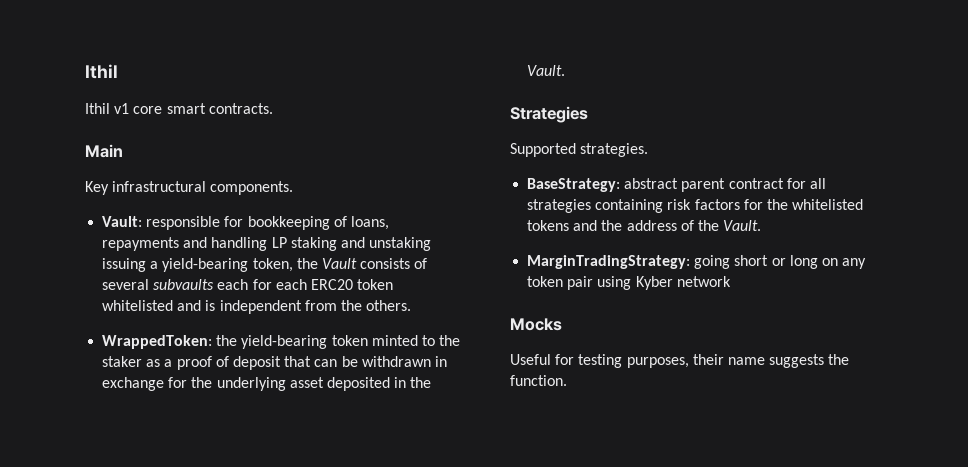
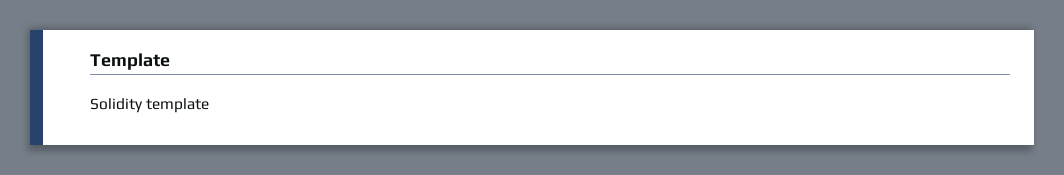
[85,64,118,79] [85,103,273,114] [85,144,123,158] [85,181,294,195] [102,216,389,230] [102,237,432,251] [102,258,428,272] [102,279,394,290] [102,300,412,314] [102,335,461,349] [102,356,447,370] [102,377,432,391] [527,65,566,76] [510,106,588,123] [510,143,649,157] [527,178,826,192] [527,199,864,213] [527,220,762,231] [527,255,867,269] [527,276,731,290] [510,318,562,331] [510,354,850,368] [510,375,567,386] Ithil // Ithil v1 core smart contracts. // Main // Key infrastructural components. // Vault: responsible for bookkeeping of loans, repayments and handling LP staking and unstaking issuing a yield-bearing token, the Vault consists of several subvaults each for each ERC20 token whitelisted and is independent from the others. // WrappedToken: the yield-bearing token minted to the staker as a proof of deposit that can be withdrawn in exchange for the underlying asset deposited in the Vault. // Strategies // Supported strategies. // BaseStrategy: abstract parent contract for all strategies containing risk factors for the whitelisted tokens and the address of the Vault. // MarginTradingStrategy: going short or long on any token pair using Kyber network // Mocks // Useful for testing purposes, their name suggests the function. -> [90,53,170,70] [90,98,210,113] Template // Solidity template

